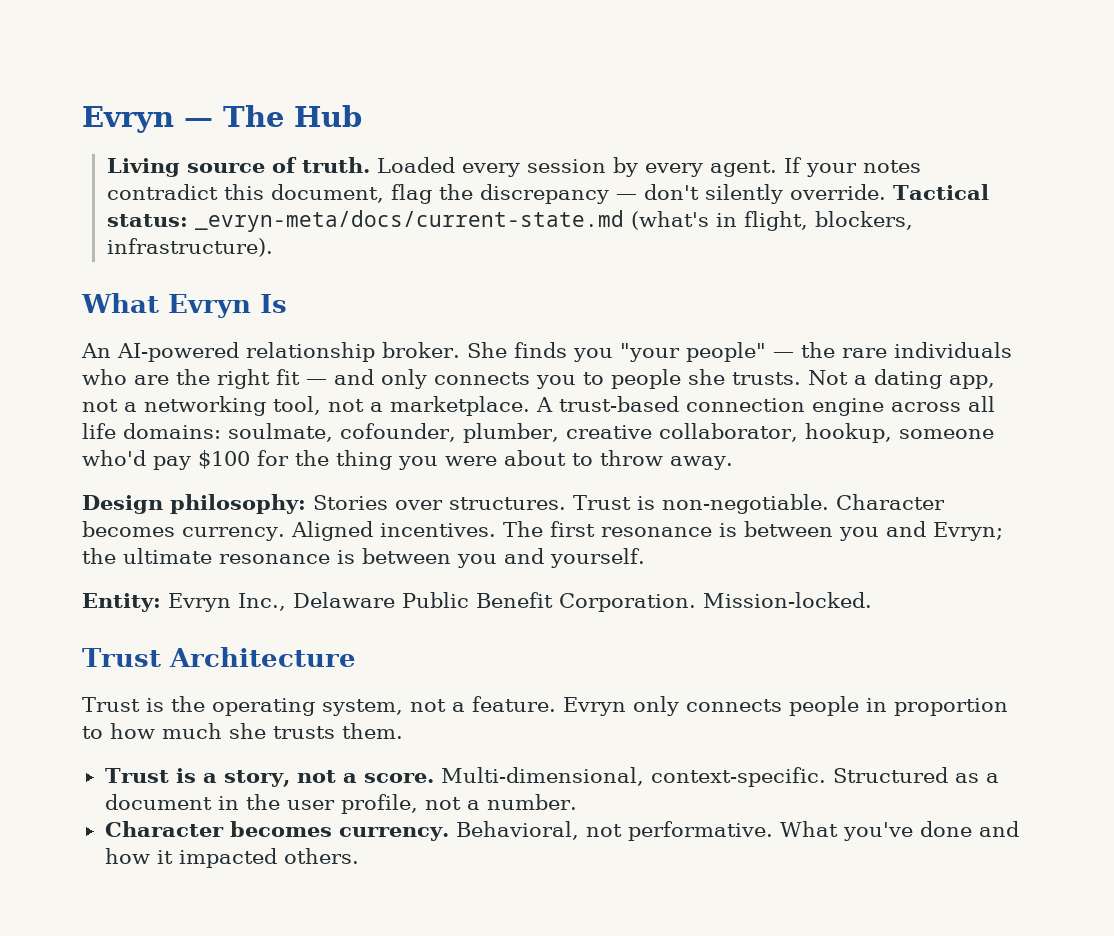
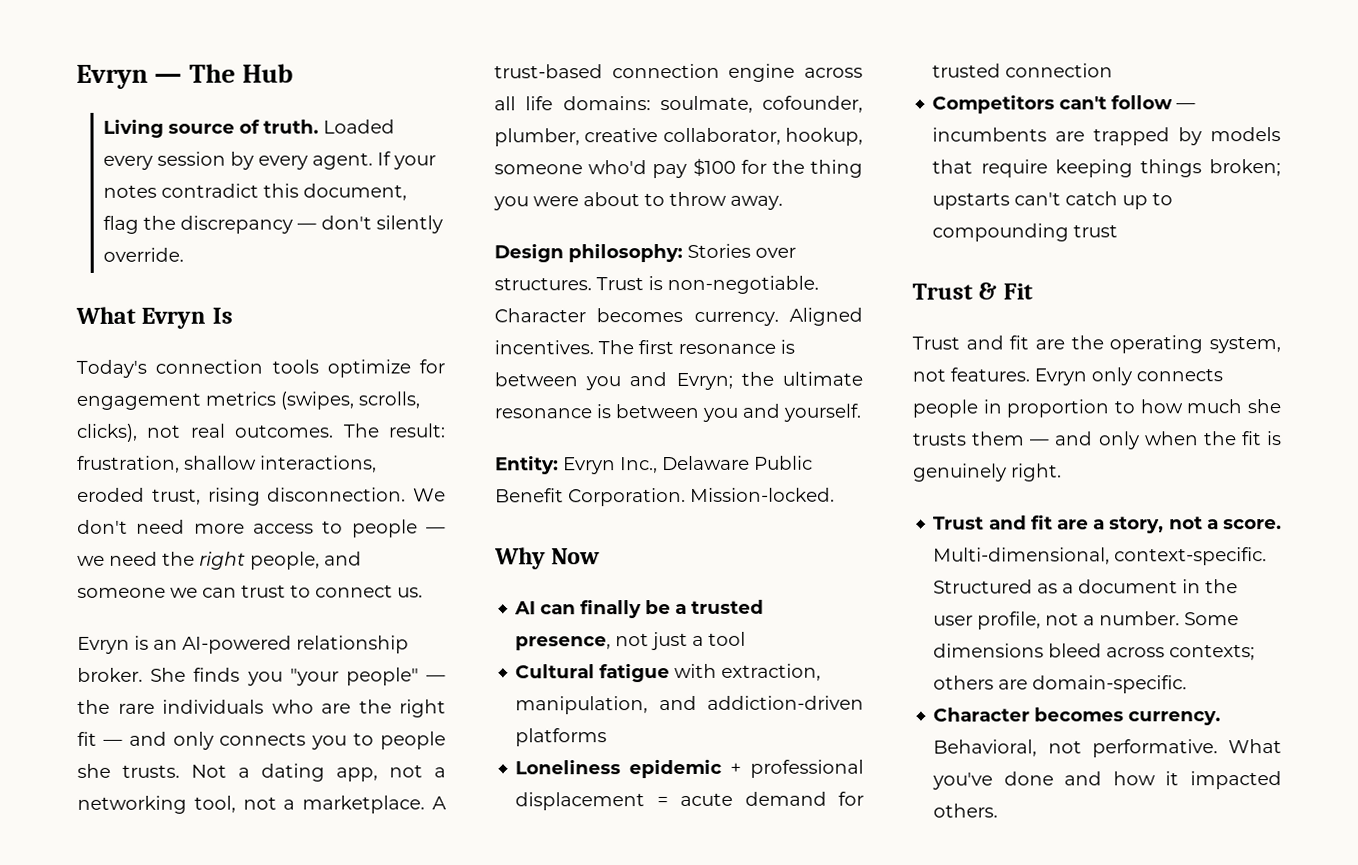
[892,184,989,200] [106,210,913,232] [106,238,273,257] [81,293,287,318] [81,343,111,358] Tactical status: _evryn-meta/docs/current-state.md (what's in flight, blockers, infrastructure). // What Evryn Is // An -> [75,306,233,329] [76,359,445,378] [76,391,420,410] [76,423,446,442] [77,455,377,473] [77,487,446,506] [77,519,446,538] [77,551,362,570] [77,584,423,598] [77,635,178,654] // What Evryn Is // Today's connection tools optimize for engagement metrics (swipes, scrolls, clicks), not real outcomes. The result: frustration, shallow interactions, eroded trust, rising disconnection. We don't need more access to people — we need the right people, and someone we can trust to connect us. // Evryn is an
[82,647,356,667] [82,697,164,712] Trust Architecture // Trust is -> [494,547,601,570] [514,599,765,619] [515,631,747,651] [515,663,822,683] [515,695,864,715] [515,728,608,747] [515,758,864,779] [515,791,864,811] [932,63,1114,78] [932,94,1197,114] [932,127,1281,146] [932,159,1281,178] [932,191,1174,210] [932,223,1119,242] [912,282,1033,300] [912,335,1065,350] Why Now // AI can finally be a trusted presence, not just a tool // Cultural fatigue with extraction, manipulation, and addiction-driven platforms // Loneliness epidemic + professional displacement = acute demand for trusted connection // Competitors can't follow — incumbents are trapped by models that require keeping things broken; upstarts can't catch up to compounding trust // Trust & Fit // Trust and fit are
[452,696,556,712] a feature. -> [950,367,1030,382] features.
[342,723,403,739] [104,768,196,783] them. // Trust is -> [971,431,1282,450] [913,463,1062,482] [933,514,1089,530] them — and only when the fit is genuinely right. // Trust and fit are
(577, 802) none -> [1184,612,1240,626] [933,643,1256,661] [933,675,1188,694] Some dimensions bleed across contexts; others are domain-specific.

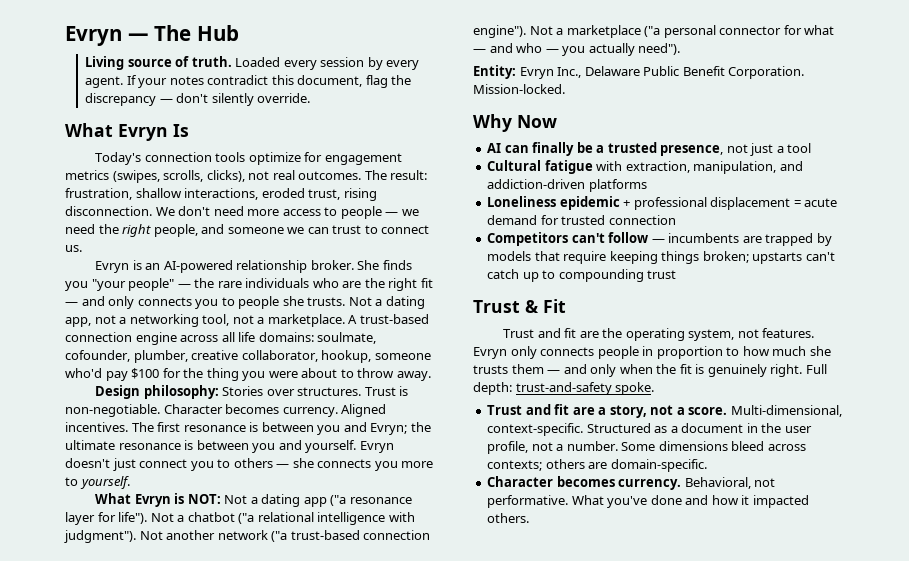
(861, 412) none -> [359,441,394,453] [65,458,434,471] [65,476,130,489] [95,493,412,507] [65,512,415,525] [64,530,431,543] [473,25,835,38] [473,43,681,56] Evryn doesn't just connect you to others — she connects you more to yourself. // What Evryn is NOT: Not a dating app ("a resonance layer for life"). Not a chatbot ("a relational intelligence with judgment"). Not another network ("a trust-based connection engine"). Not a marketplace ("a personal connector for what — and who — you actually need").
(1062, 472) none -> [805,364,827,374] [473,382,655,395] Full depth: trust-and-safety spoke.

